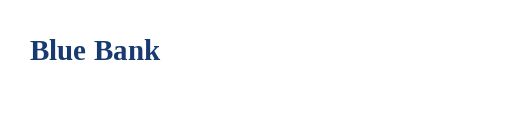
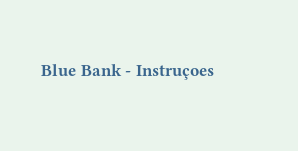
(161, 49) none -> [125,65,214,80] - Instruçoes

